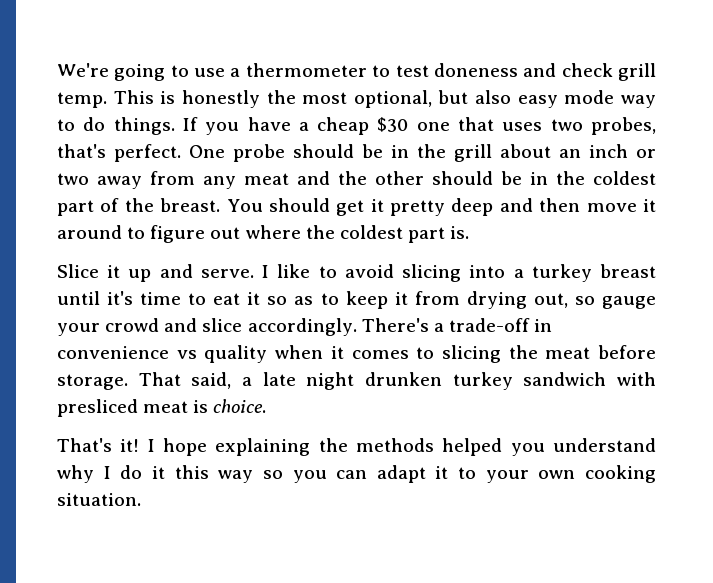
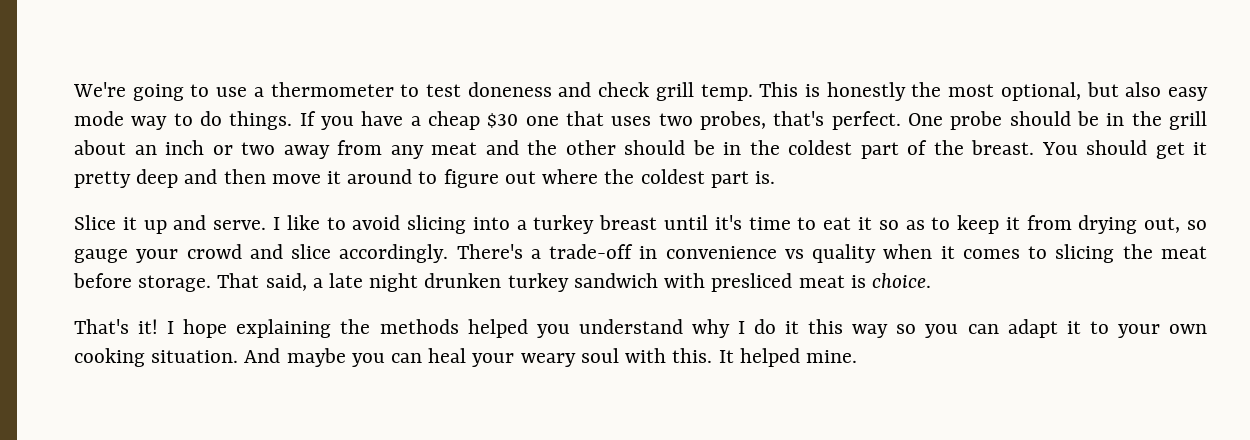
(141, 499) none -> [244,348,857,367] And maybe you can heal your weary soul with this. It helped mine.

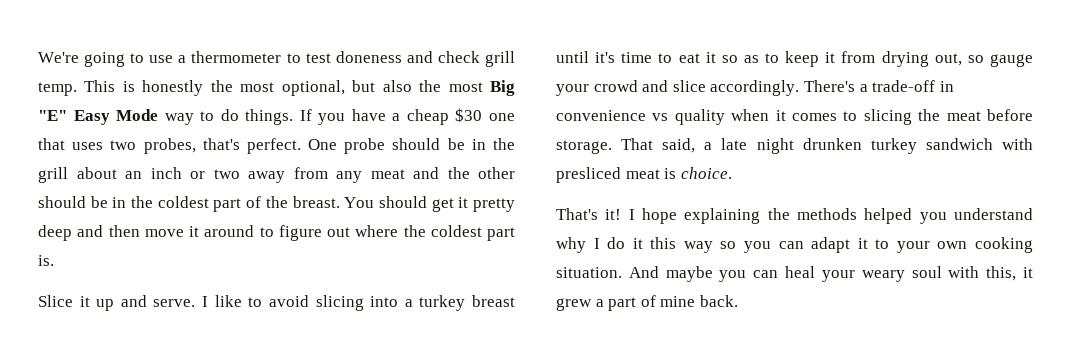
[1167,87,1208,101] [74,111,124,126] easy mode -> [419,80,515,96] [38,109,159,125] the most Big "E" Easy Mode
[672,348,857,367] this. It helped mine. -> [986,266,1033,281] [556,295,738,311] this, it grew a part of mine back.

